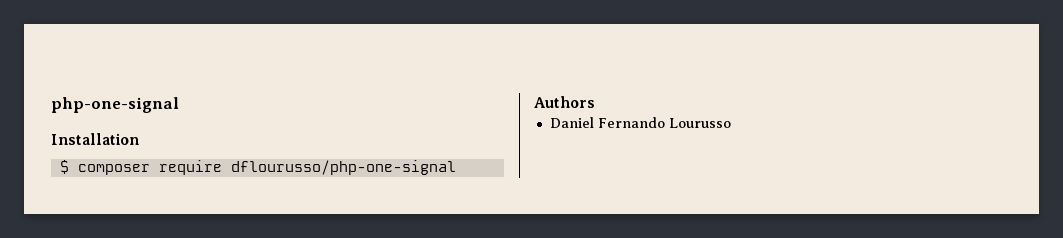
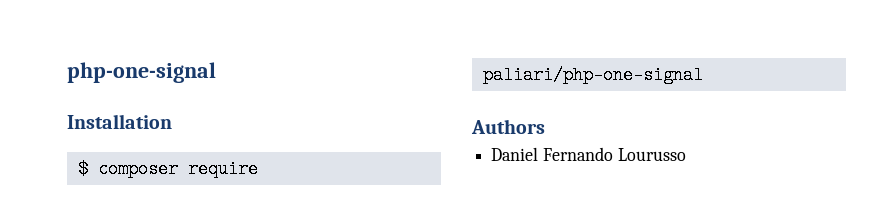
[230,160,456,175] dflourusso/php-one-signal -> [482,66,703,84] paliari/php-one-signal

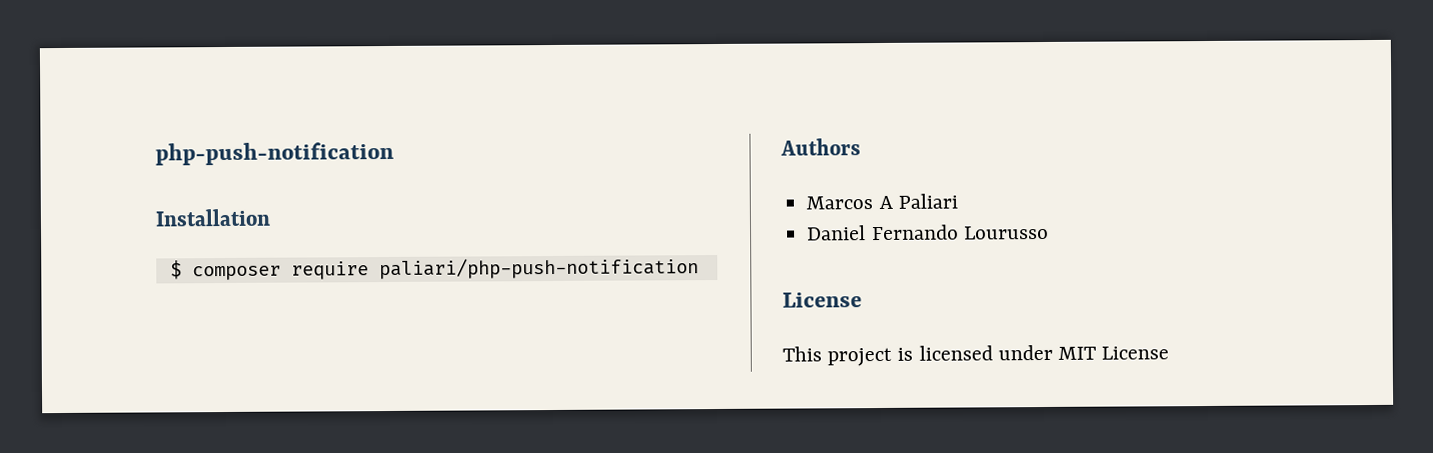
[67,62,216,83] php-one-signal -> [155,141,394,166] php-push-notification
[482,66,703,84] paliari/php-one-signal -> [378,257,699,280] paliari/php-push-notification
(545, 126) none -> [806,193,958,210] // Marcos A Paliari
(686, 154) none -> [782,292,862,308] [782,344,1170,367] // License // This project is licensed under MIT License

